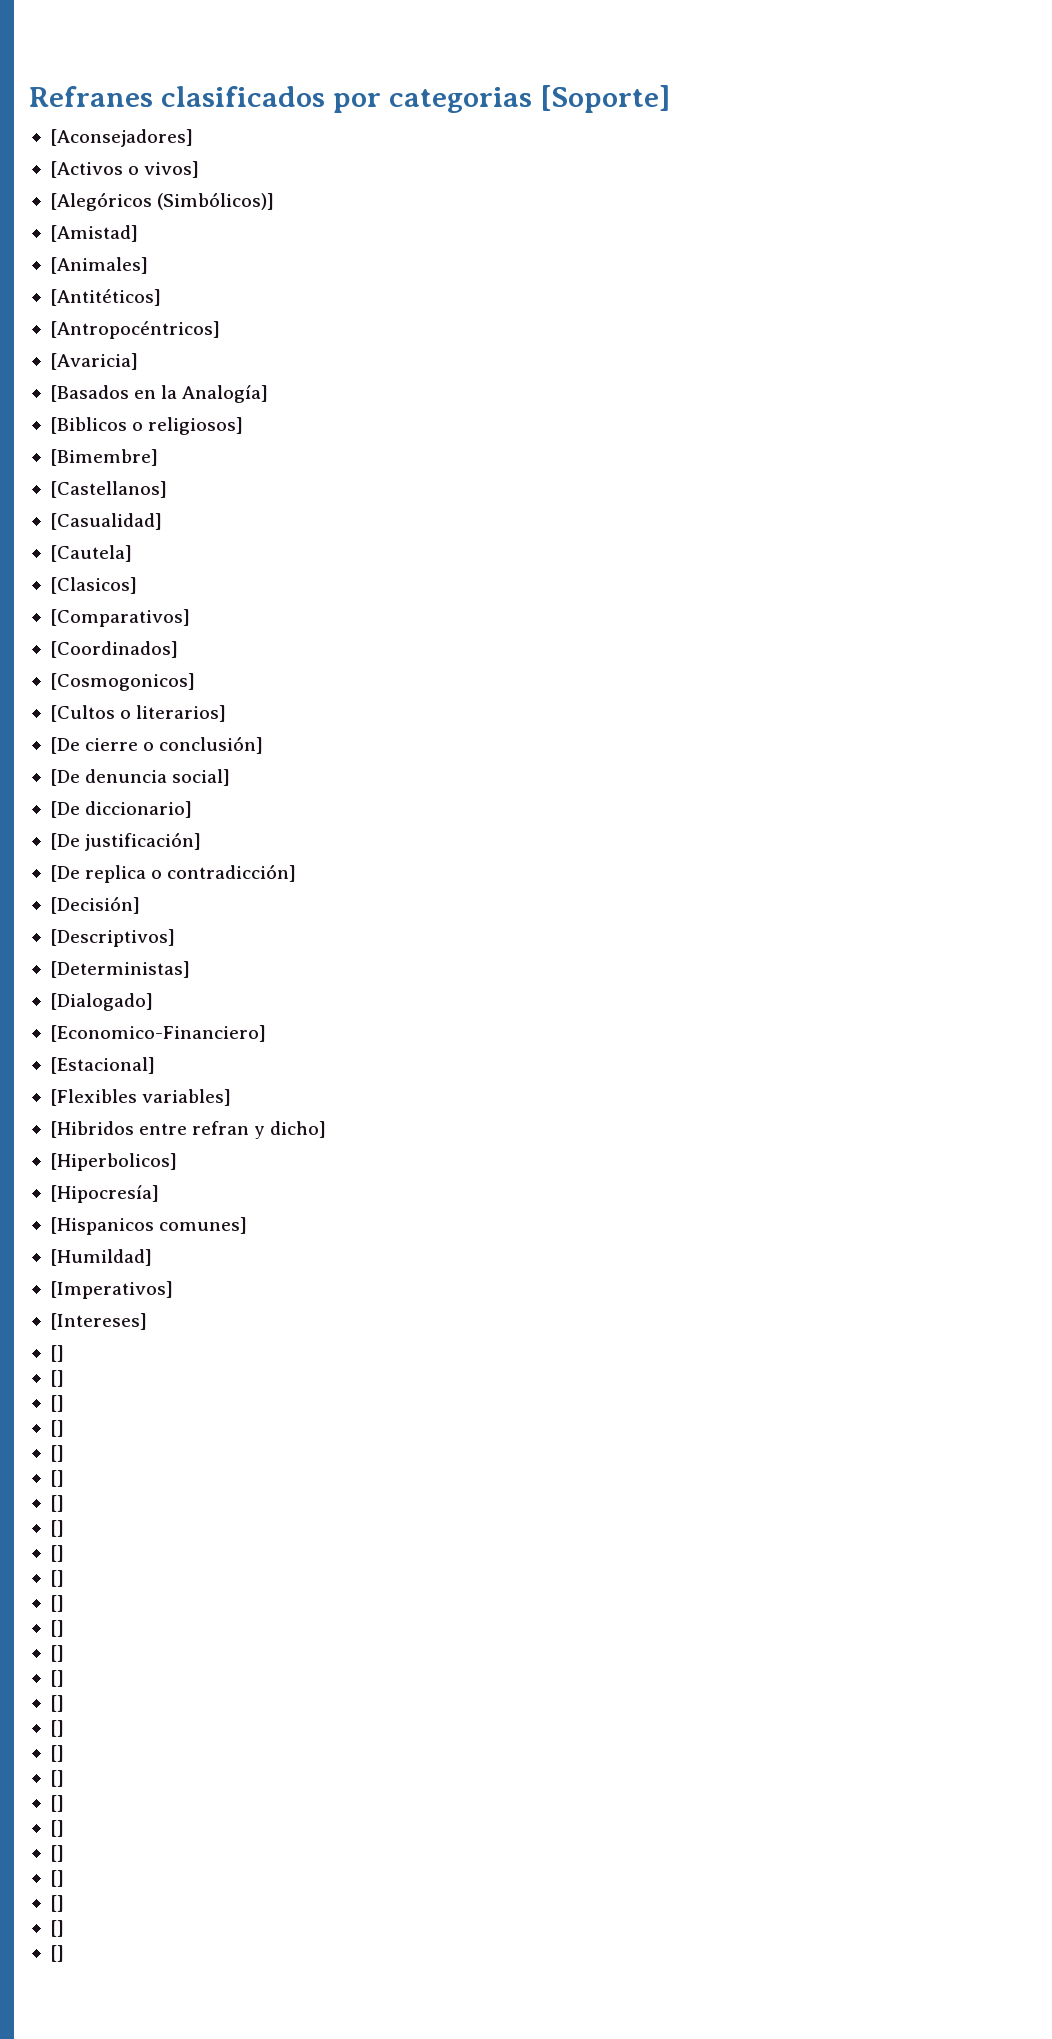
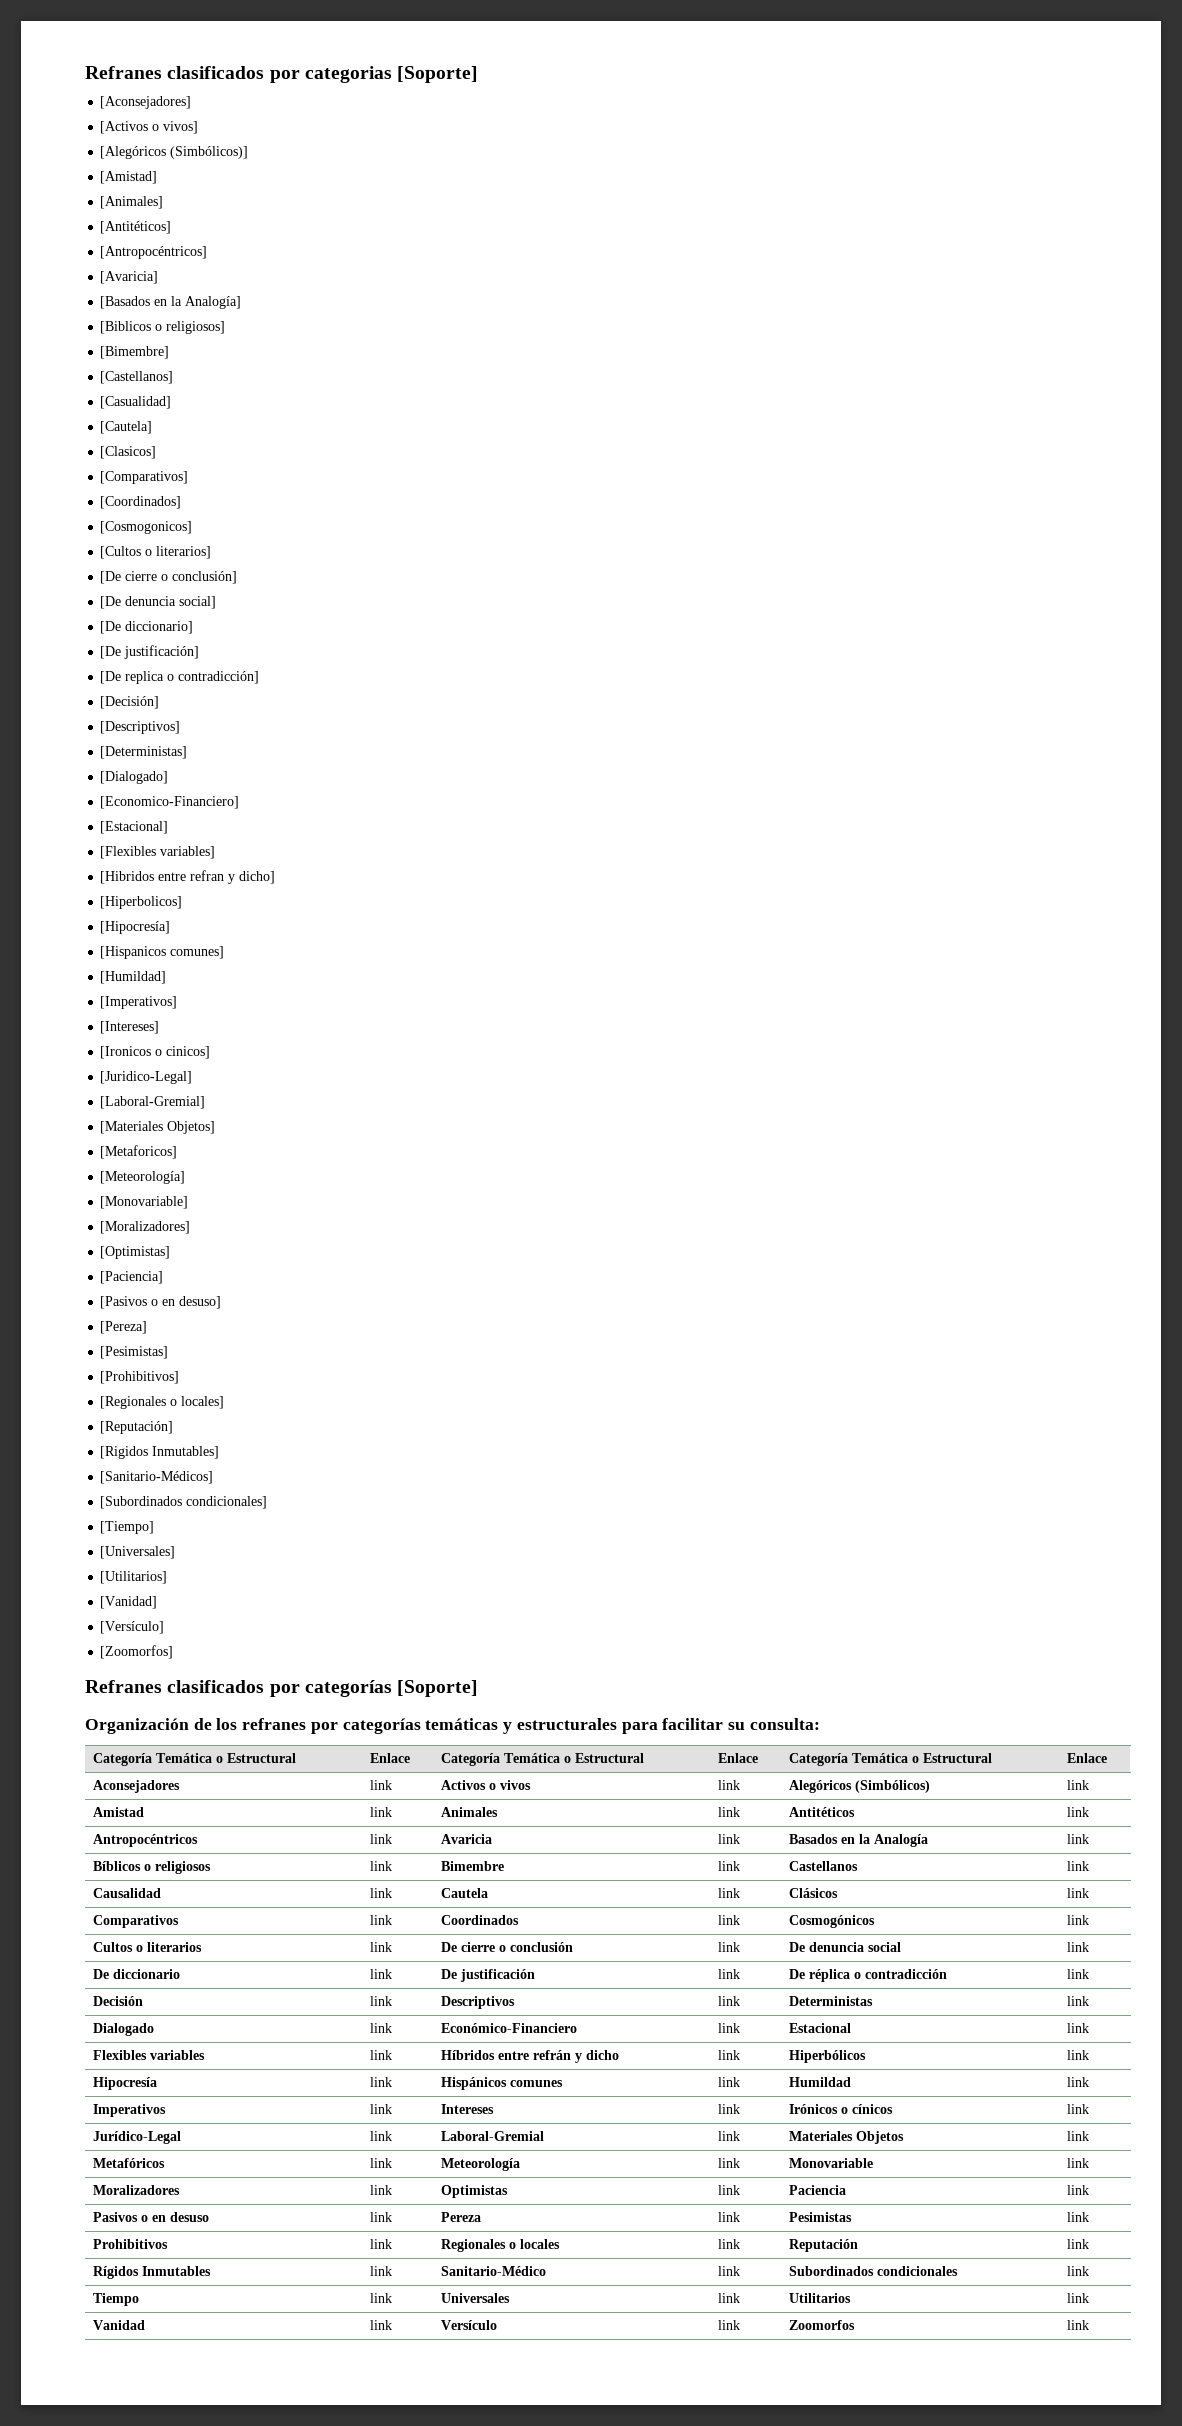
[49,1345,64,1362] [49,1370,64,1387] [49,1395,64,1412] [49,1420,64,1437] [49,1445,64,1462] [49,1470,64,1487] [49,1495,64,1512] [49,1520,64,1537] [49,1545,64,1562] [49,1570,64,1587] [49,1595,64,1612] [49,1620,64,1637] [49,1645,64,1662] [49,1670,64,1687] [49,1695,64,1712] [49,1720,64,1737] [49,1745,64,1762] [49,1770,64,1787] [49,1795,64,1812] [49,1820,64,1837] [49,1845,64,1862] [49,1870,64,1887] [49,1895,64,1912] [49,1920,64,1937] [49,1945,64,1962] [] // [] // [] // [] // [] // [] // [] // [] // [] // [] // [] // [] // [] // [] // [] // [] // [] // [] // [] // [] // [] // [] // [] // [] // [] -> [100,1046,211,1059] [100,1071,193,1084] [100,1096,206,1109] [100,1121,216,1134] [100,1145,178,1159] [100,1171,186,1184] [100,1196,189,1209] [100,1221,191,1234] [100,1246,171,1259] [100,1271,164,1284] [100,1296,222,1309] [100,1321,148,1334] [100,1346,169,1359] [100,1371,180,1384] [100,1396,225,1409] [100,1421,174,1434] [100,1446,220,1459] [100,1471,214,1484] [100,1496,268,1509] [100,1521,155,1534] [100,1546,176,1559] [100,1571,168,1584] [100,1596,158,1609] [100,1621,165,1634] [100,1645,174,1659] [85,1680,479,1697] [85,1718,820,1734] [92,1753,296,1766] [369,1753,410,1763] [440,1753,644,1766] [717,1753,758,1763] [788,1753,992,1766] [1066,1753,1107,1763] [92,1780,180,1793] [369,1780,392,1790] [440,1780,531,1790] [717,1780,740,1790] [788,1780,930,1793] [1066,1780,1089,1790] [92,1807,144,1817] [369,1807,392,1817] [440,1807,498,1817] [717,1807,740,1817] [788,1807,855,1817] [1066,1807,1089,1817] [92,1834,198,1847] [369,1834,392,1844] [440,1834,492,1844] [717,1834,740,1844] [788,1834,928,1847] [1066,1834,1089,1844] [92,1861,211,1874] [369,1861,392,1871] [440,1861,504,1871] [717,1861,740,1871] [788,1861,858,1871] [1066,1861,1089,1871] [92,1888,161,1898] [369,1888,392,1898] [440,1888,488,1898] [717,1888,740,1898] [788,1888,838,1898] [1066,1888,1089,1898] [92,1915,179,1928] [369,1915,392,1925] [440,1915,519,1925] [717,1915,740,1925] [788,1915,875,1928] [1066,1915,1089,1925] [92,1942,202,1952] [369,1942,392,1952] [440,1942,573,1952] [717,1942,740,1952] [788,1942,901,1952] [1066,1942,1089,1952] [92,1969,180,1979] [369,1969,392,1979] [440,1969,535,1982] [717,1969,740,1979] [788,1969,947,1982] [1066,1969,1089,1979] [92,1996,143,2006] [369,1996,392,2006] [440,1996,515,2009] [717,1996,740,2006] [788,1996,873,2006] [1066,1996,1089,2006] [92,2023,154,2036] [369,2023,392,2033] [440,2023,577,2033] [717,2023,740,2033] [788,2023,851,2033] [1066,2023,1089,2033] [92,2050,205,2060] [369,2050,392,2060] [440,2050,619,2063] [717,2050,740,2060] [788,2050,866,2063] [1066,2050,1089,2060] [92,2077,157,2090] [369,2077,392,2087] [440,2077,563,2090] [717,2077,740,2087] [788,2077,851,2087] [1066,2077,1089,2087] [92,2104,166,2117] [369,2104,392,2114] [440,2104,494,2114] [717,2104,740,2114] [788,2104,893,2114] [1066,2104,1089,2114] [92,2131,181,2144] [369,2131,392,2141] [440,2131,544,2141] [717,2131,740,2141] [788,2131,904,2144] [1066,2131,1089,2141] [92,2158,165,2168] [369,2158,392,2168] [440,2158,520,2171] [717,2158,740,2168] [788,2158,873,2168] [1066,2158,1089,2168] [92,2185,180,2195] [369,2185,392,2195] [440,2185,508,2198] [717,2185,740,2195] [788,2185,846,2195] [1066,2185,1089,2195] [92,2212,209,2222] [369,2212,392,2222] [440,2212,481,2222] [717,2212,740,2222] [788,2212,852,2222] [1066,2212,1089,2222] [92,2239,168,2249] [369,2239,392,2249] [440,2239,560,2252] [717,2239,740,2249] [788,2239,858,2252] [1066,2239,1089,2249] [92,2266,211,2279] [369,2266,392,2276] [440,2266,546,2276] [717,2266,740,2276] [788,2266,958,2276] [1066,2266,1089,2276] [92,2293,139,2306] [369,2293,392,2303] [440,2293,510,2303] [717,2293,740,2303] [788,2293,851,2303] [1066,2293,1089,2303] [92,2320,145,2330] [369,2320,392,2330] [440,2320,497,2330] [717,2320,740,2330] [788,2320,855,2330] [1066,2320,1089,2330] [Ironicos o cinicos] // [Juridico-Legal] // [Laboral-Gremial] // [Materiales Objetos] // [Metaforicos] // [Meteorología] // [Monovariable] // [Moralizadores] // [Optimistas] // [Paciencia] // [Pasivos o en desuso] // [Pereza] // [Pesimistas] // [Prohibitivos] // [Regionales o locales] // [Reputación] // [Rigidos Inmutables] // [Sanitario-Médicos] // [Subordinados condicionales] // [Tiempo] // [Universales] // [Utilitarios] // [Vanidad] // [Versículo] // [Zoomorfos] // Refranes clasificados por categorías [Soporte] // Organización de los refranes por categorías temáticas y estructurales para facilitar su consulta: // Categoría Temática o Estructural | Enlace | Categoría Temática o Estructural | Enlace | Categoría Temática o Estructural | Enlace // Aconsejadores | link | Activos o vivos | link | Alegóricos (Simbólicos) | link // Amistad | link | Animales | link | Antitéticos | link // Antropocéntricos | link | Avaricia | link | Basados en la Analogía | link // Bíblicos o religiosos | link | Bimembre | link | Castellanos | link // Causalidad | link | Cautela | link | Clásicos | link // Comparativos | link | Coordinados | link | Cosmogónicos | link // Cultos o literarios | link | De cierre o conclusión | link | De denuncia social | link // De diccionario | link | De justificación | link | De réplica o contradicción | link // Decisión | link | Descriptivos | link | Deterministas | link // Dialogado | link | Económico-Financiero | link | Estacional | link // Flexibles variables | link | Híbridos entre refrán y dicho | link | Hiperbólicos | link // Hipocresía | link | Hispánicos comunes | link | Humildad | link // Imperativos | link | Intereses | link | Irónicos o cínicos | link // Jurídico-Legal | link | Laboral-Gremial | link | Materiales Objetos | link // Metafóricos | link | Meteorología | link | Monovariable | link // Moralizadores | link | Optimistas | link | Paciencia | link // Pasivos o en desuso | link | Pereza | link | Pesimistas | link // Prohibitivos | link | Regionales o locales | link | Reputación | link // Rígidos Inmutables | link | Sanitario-Médico | link | Subordinados condicionales | link // Tiempo | link | Universales | link | Utilitarios | link // Vanidad | link | Versículo | link | Zoomorfos | link

